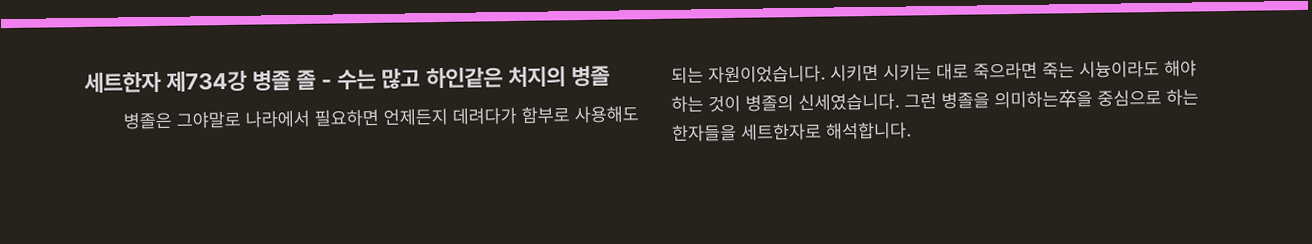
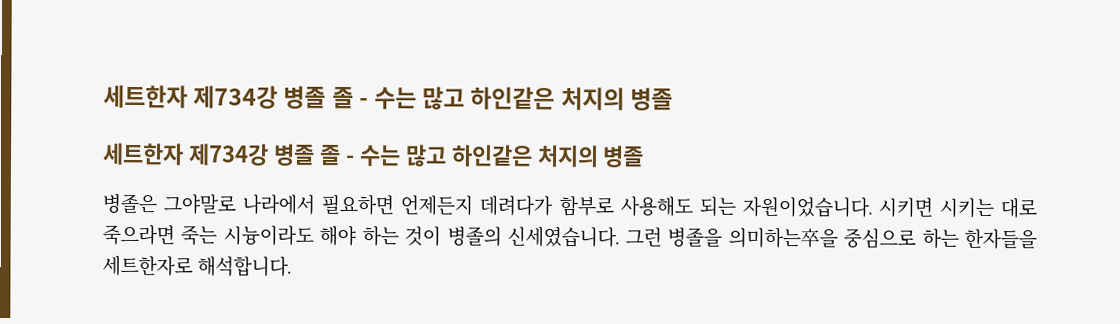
(610, 76) none -> [102,142,645,168] // 세트한자 제734강 병졸 졸 - 수는 많고 하인같은 처지의 병졸

